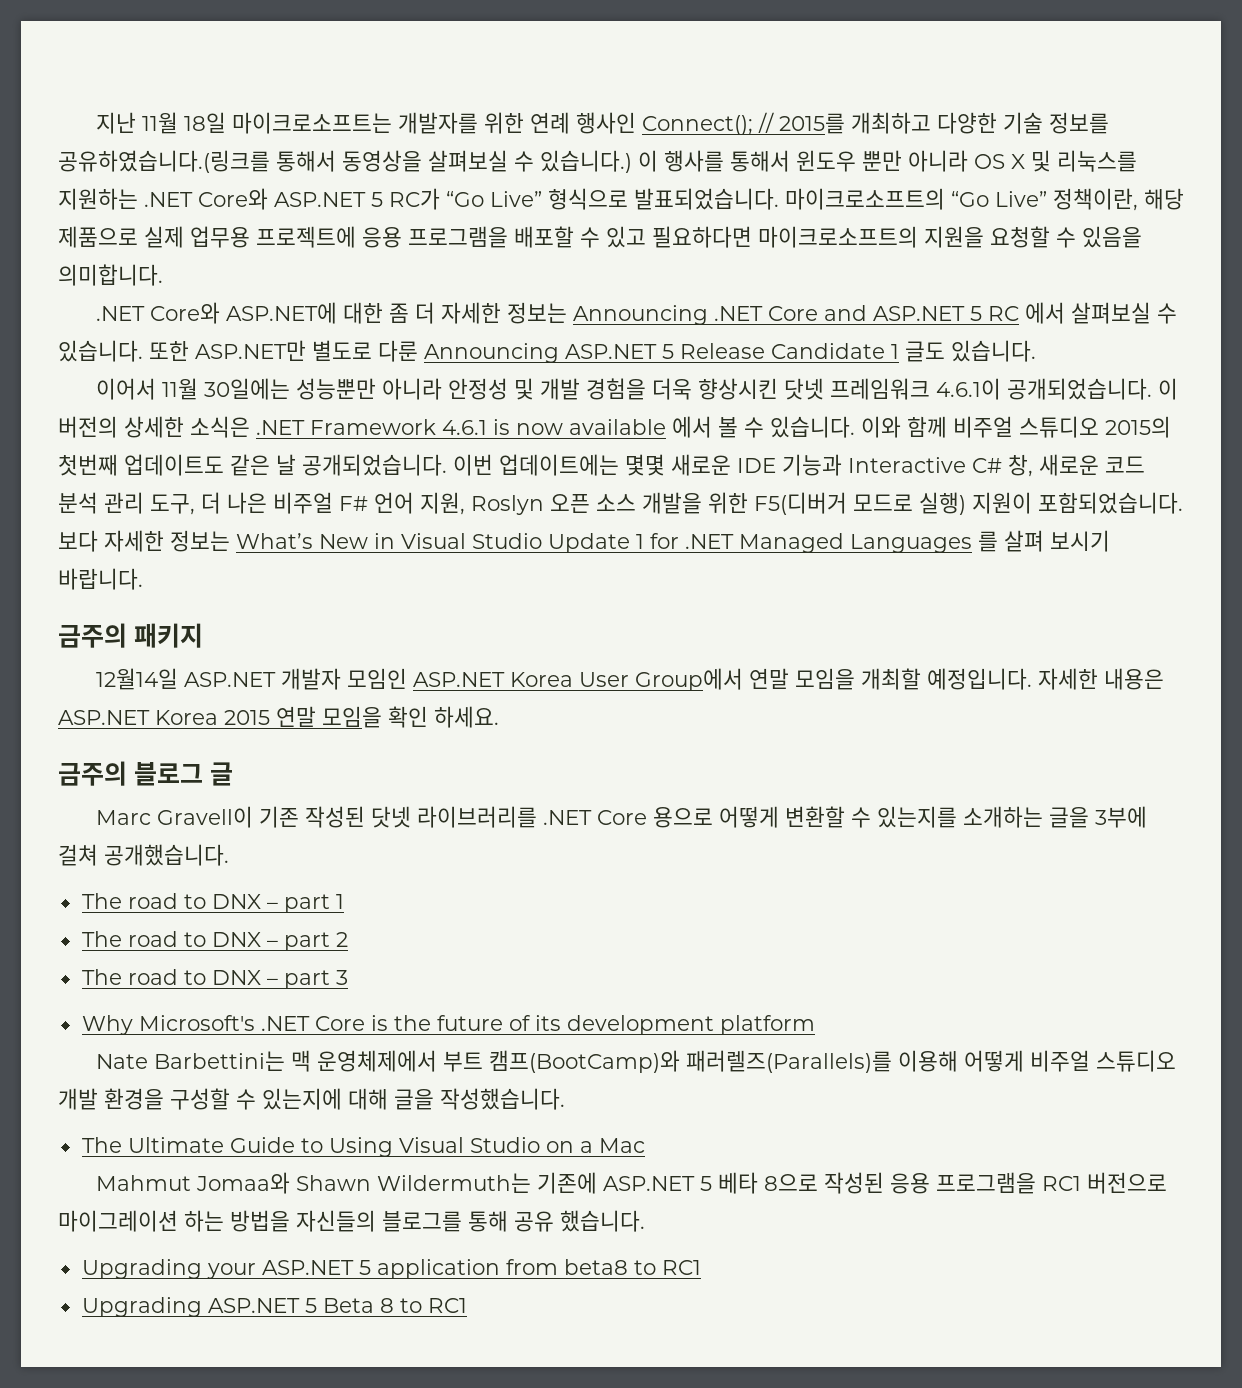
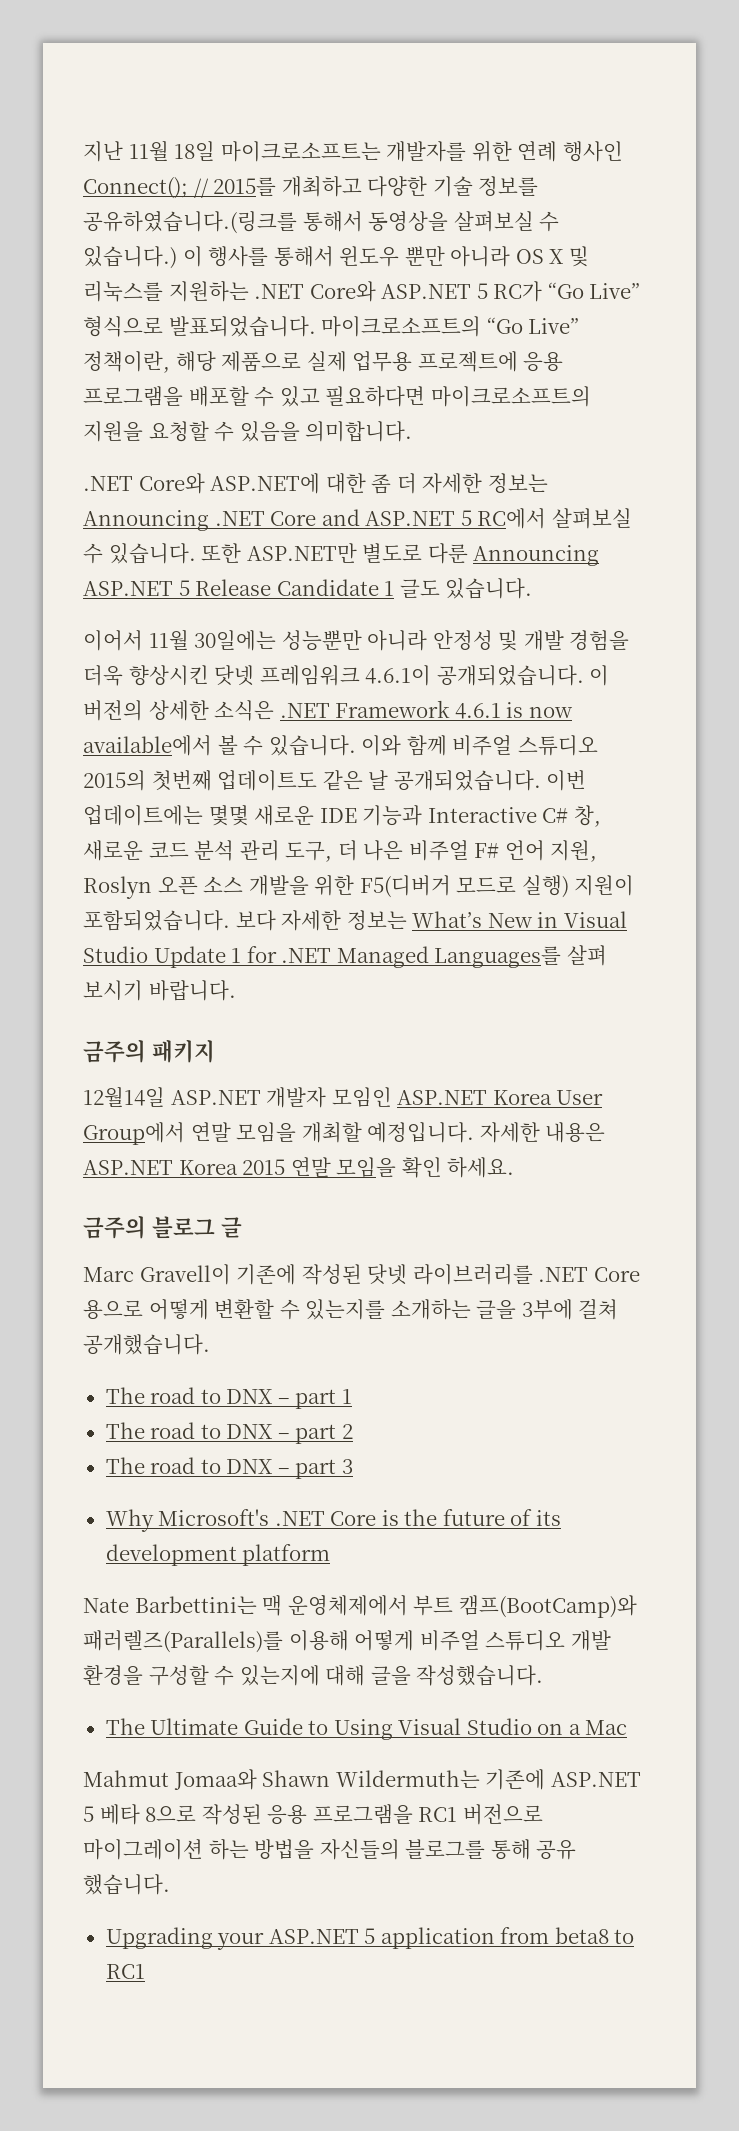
[988,302,1066,324] RC 에서 -> [477,508,547,529] RC에서
[569,416,712,438] available 에서 -> [83,735,212,756] available에서
[850,531,998,553] Languages 를 -> [434,946,562,968] Languages를
[259,806,300,828] 기존 -> [236,1264,297,1285] 기존에
[81,1297,467,1317] // Upgrading ASP.NET 5 Beta 8 to RC1 -> (145, 1971) none

